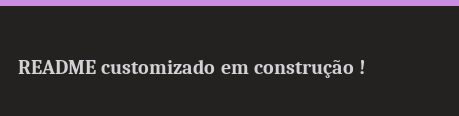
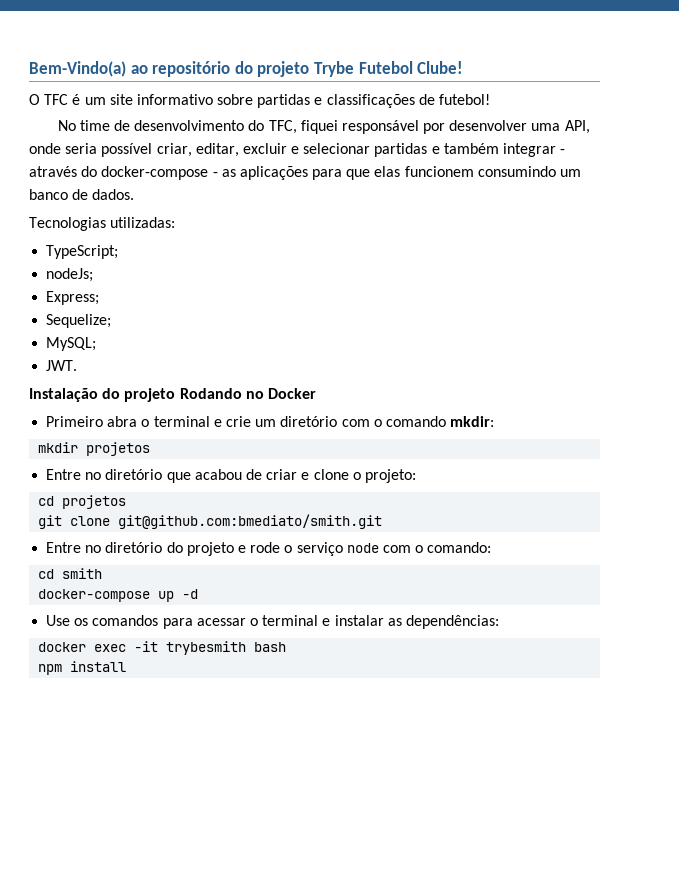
[18,59,367,78] README customizado em construção ! -> [29,61,464,77] [29,94,491,108] [57,120,590,134] [29,143,566,157] [29,166,582,180] [29,189,135,200] [29,217,176,231] [46,245,119,259] [46,268,94,282] [46,291,100,305] [46,314,112,328] [46,337,97,351] [46,360,78,371] [29,388,316,402] [46,416,495,427] [38,442,151,456] [46,469,416,483] [38,495,127,509] [38,514,383,529] [46,542,492,556] [38,568,103,579] [38,589,199,602] [46,615,499,629] [38,641,287,655] [38,661,127,675] Bem-Vindo(a) ao repositório do projeto Trybe Futebol Clube! // O TFC é um site informativo sobre partidas e classificações de futebol! // No time de desenvolvimento do TFC, fiquei responsável por desenvolver uma API, onde seria possível criar, editar, excluir e selecionar partidas e também integrar - através do docker-compose - as aplicações para que elas funcionem consumindo um banco de dados. // Tecnologias utilizadas: // TypeScript; // nodeJs; // Express; // Sequelize; // MySQL; // JWT. // Instalação do projeto Rodando no Docker // Primeiro abra o terminal e crie um diretório com o comando mkdir: // mkdir projetos // Entre no diretório que acabou de criar e clone o projeto: // cd projetos // git clone git@github.com:bmediato/smith.git // Entre no diretório do projeto e rode o serviço node com o comando: // cd smith // docker-compose up -d // Use os comandos para acessar o terminal e instalar as dependências: // docker exec -it trybesmith bash // npm install

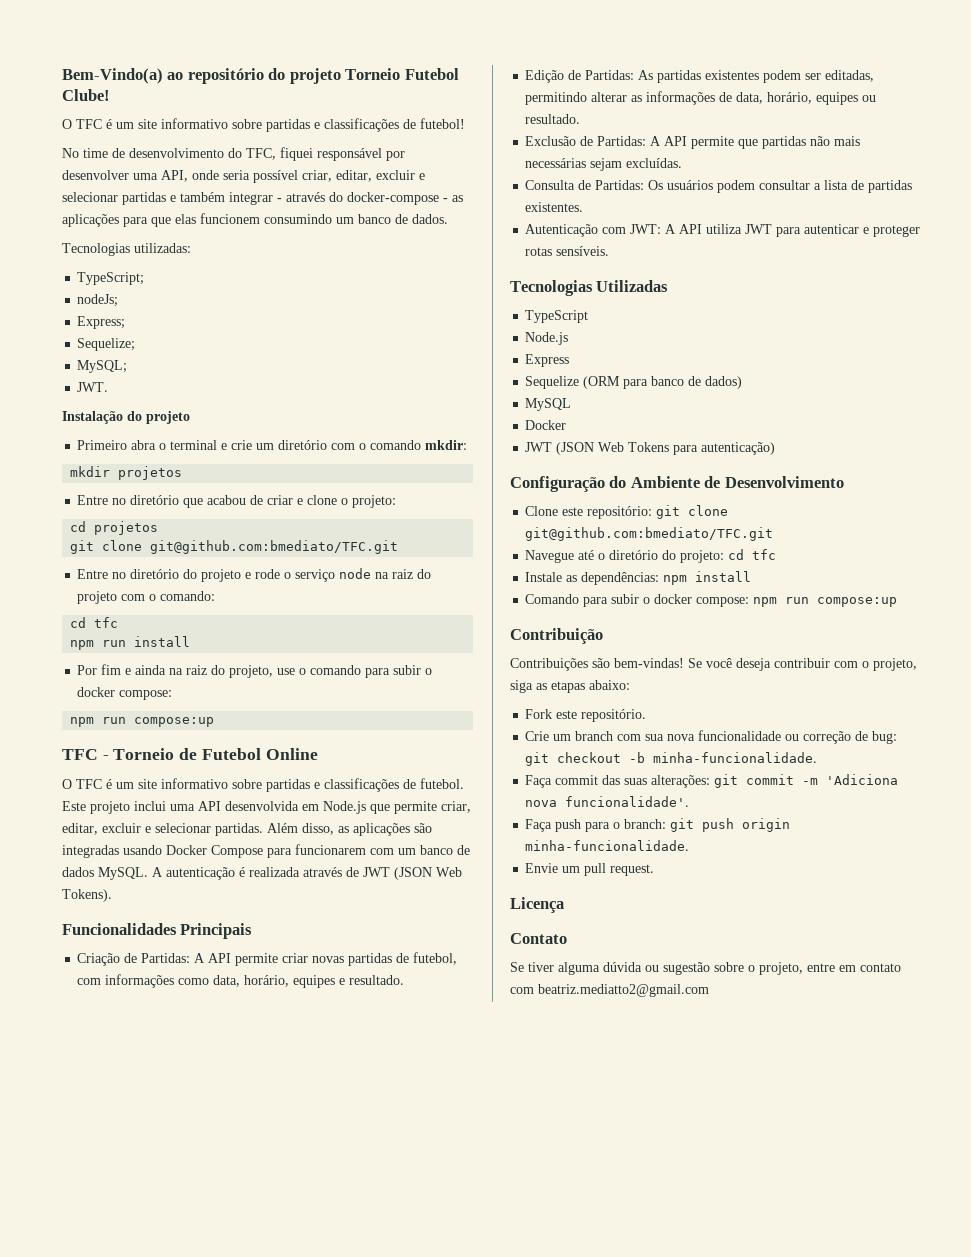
[313,61,354,77] Trybe -> [345,68,401,80] Torneio
[179,388,316,399] Rodando no Docker -> (190, 417) none
[118,514,383,529] git@github.com:bmediato/smith.git -> [150,540,399,554] git@github.com:bmediato/TFC.git
(379, 548) none -> [375,569,432,579] [77,591,118,604] na raiz do projeto
[62,568,103,579] [38,589,199,602] [46,615,499,629] [38,641,287,655] [38,661,127,675] smith // docker-compose up -d // Use os comandos para acessar o terminal e instalar as dependências: // docker exec -it trybesmith bash // npm install -> [94,617,119,628] [70,636,191,650] [77,664,433,678] [77,687,173,700] [70,717,215,727] [62,748,318,760] [62,778,464,792] [62,801,471,814] [62,823,432,836] [62,844,470,858] [62,867,462,880] [62,889,112,902] [62,923,253,939] [77,952,458,966] [77,974,405,988] [525,70,875,83] [525,91,877,105] [525,114,581,124] [525,136,861,149] [525,158,683,171] [525,180,913,193] [525,202,584,212] [525,224,921,237] [525,246,610,256] [510,280,669,296] [525,310,589,323] [525,332,569,345] [525,354,570,367] [525,376,743,389] [525,398,572,411] [525,420,567,430] [525,442,776,455] [510,476,844,492] [525,505,729,519] [525,527,774,541] [525,549,777,563] [525,571,752,585] [525,594,898,607] [510,628,603,644] [510,658,917,671] [510,680,630,693] [525,709,647,722] [525,730,898,744] [525,752,818,766] [525,774,899,788] [525,796,690,807] [525,818,791,832] [525,840,690,851] [525,863,655,876] [510,897,564,913] [510,933,567,944] [510,962,901,975] [510,984,709,997] tfc // npm run install // Por fim e ainda na raiz do projeto, use o comando para subir o docker compose: // npm run compose:up // TFC - Torneio de Futebol Online // O TFC é um site informativo sobre partidas e classificações de futebol. Este projeto inclui uma API desenvolvida em Node.js que permite criar, editar, excluir e selecionar partidas. Além disso, as aplicações são integradas usando Docker Compose para funcionarem com um banco de dados MySQL. A autenticação é realizada através de JWT (JSON Web Tokens). // Funcionalidades Principais // Criação de Partidas: A API permite criar novas partidas de futebol, com informações como data, horário, equipes e resultado. // Edição de Partidas: As partidas existentes podem ser editadas, permitindo alterar as informações de data, horário, equipes ou resultado. // Exclusão de Partidas: A API permite que partidas não mais necessárias sejam excluídas. // Consulta de Partidas: Os usuários podem consultar a lista de partidas existentes. // Autenticação com JWT: A API utiliza JWT para autenticar e proteger rotas sensíveis. // Tecnologias Utilizadas // TypeScript // Node.js // Express // Sequelize (ORM para banco de dados) // MySQL // Docker // JWT (JSON Web Tokens para autenticação) // Configuração do Ambiente de Desenvolvimento // Clone este repositório: git clone git@github.com:bmediato/TFC.git // Navegue até o diretório do projeto: cd tfc // Instale as dependências: npm install // Comando para subir o docker compose: npm run compose:up // Contribuição // Contribuições são bem-vindas! Se você deseja contribuir com o projeto, siga as etapas abaixo: // Fork este repositório. // Crie um branch com sua nova funcionalidade ou correção de bug: git checkout -b minha-funcionalidade. // Faça commit das suas alterações: git commit -m 'Adiciona nova funcionalidade'. // Faça push para o branch: git push origin minha-funcionalidade. // Envie um pull request. // Licença // Contato // Se tiver alguma dúvida ou sugestão sobre o projeto, entre em contato com beatriz.mediatto2@gmail.com

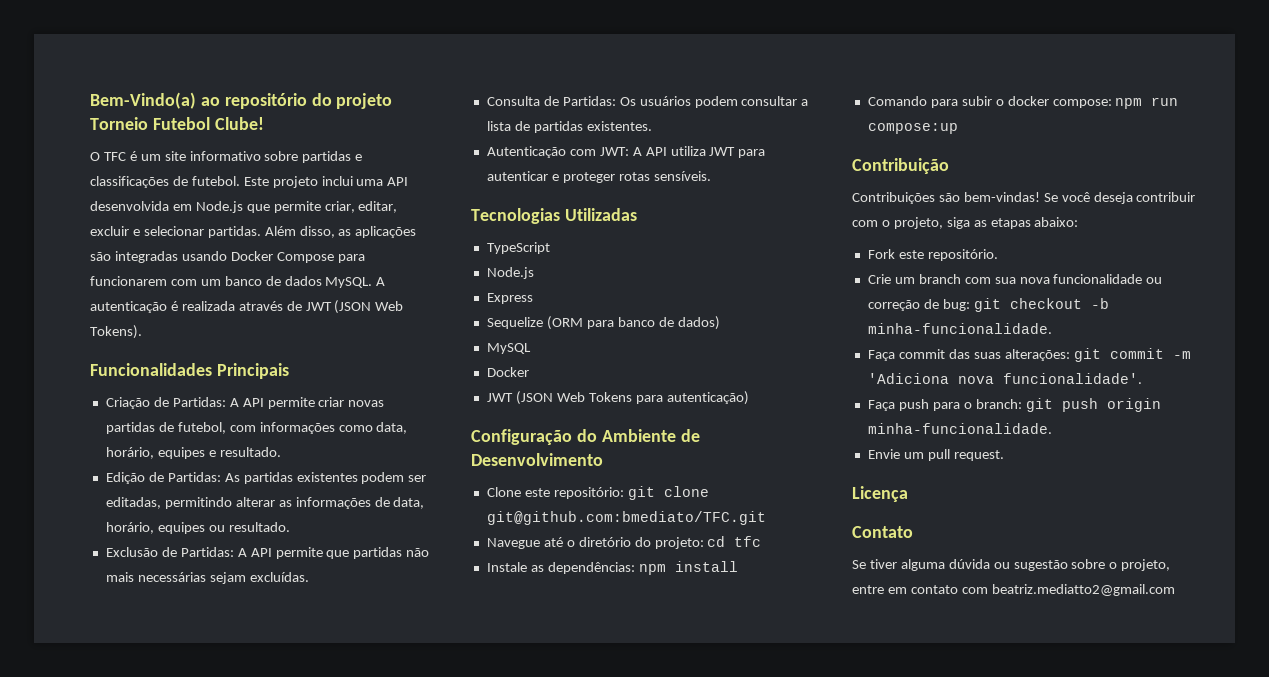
[62,118,465,132] [62,147,405,161] [62,170,425,183] [62,192,463,205] [62,213,448,227] [62,243,191,256] [77,272,145,285] [77,294,119,307] [77,316,126,329] [77,338,136,351] [77,360,128,373] [77,382,109,392] [62,411,190,424] [77,440,468,450] [70,466,183,480] [77,495,397,508] [70,521,159,535] [70,540,399,554] [77,568,432,582] [77,591,216,604] [70,617,119,628] [70,636,191,650] [77,664,433,678] [77,687,173,700] [70,717,215,727] [62,748,318,760] // O TFC é um site informativo sobre partidas e classificações de futebol! // No time de desenvolvimento do TFC, fiquei responsável por desenvolver uma API, onde seria possível criar, editar, excluir e selecionar partidas e também integrar - através do docker-compose - as aplicações para que elas funcionem consumindo um banco de dados. // Tecnologias utilizadas: // TypeScript; // nodeJs; // Express; // Sequelize; // MySQL; // JWT. // Instalação do projeto // Primeiro abra o terminal e crie um diretório com o comando mkdir: // mkdir projetos // Entre no diretório que acabou de criar e clone o projeto: // cd projetos // git clone git@github.com:bmediato/TFC.git // Entre no diretório do projeto e rode o serviço node na raiz do projeto com o comando: // cd tfc // npm run install // Por fim e ainda na raiz do projeto, use o comando para subir o docker compose: // npm run compose:up // TFC - Torneio de Futebol Online -> (264, 123) none

